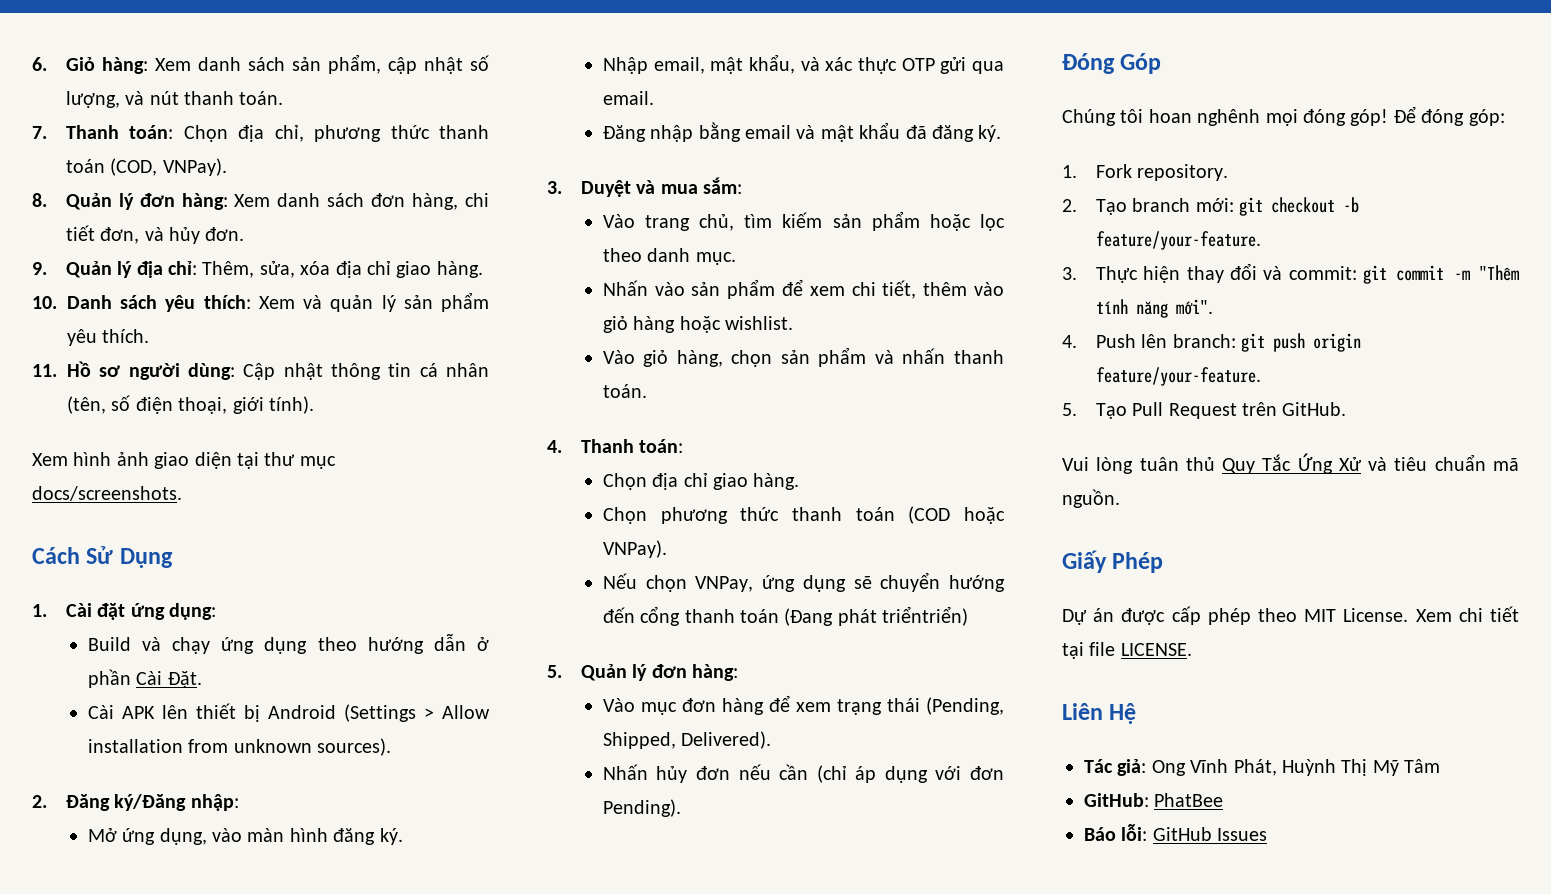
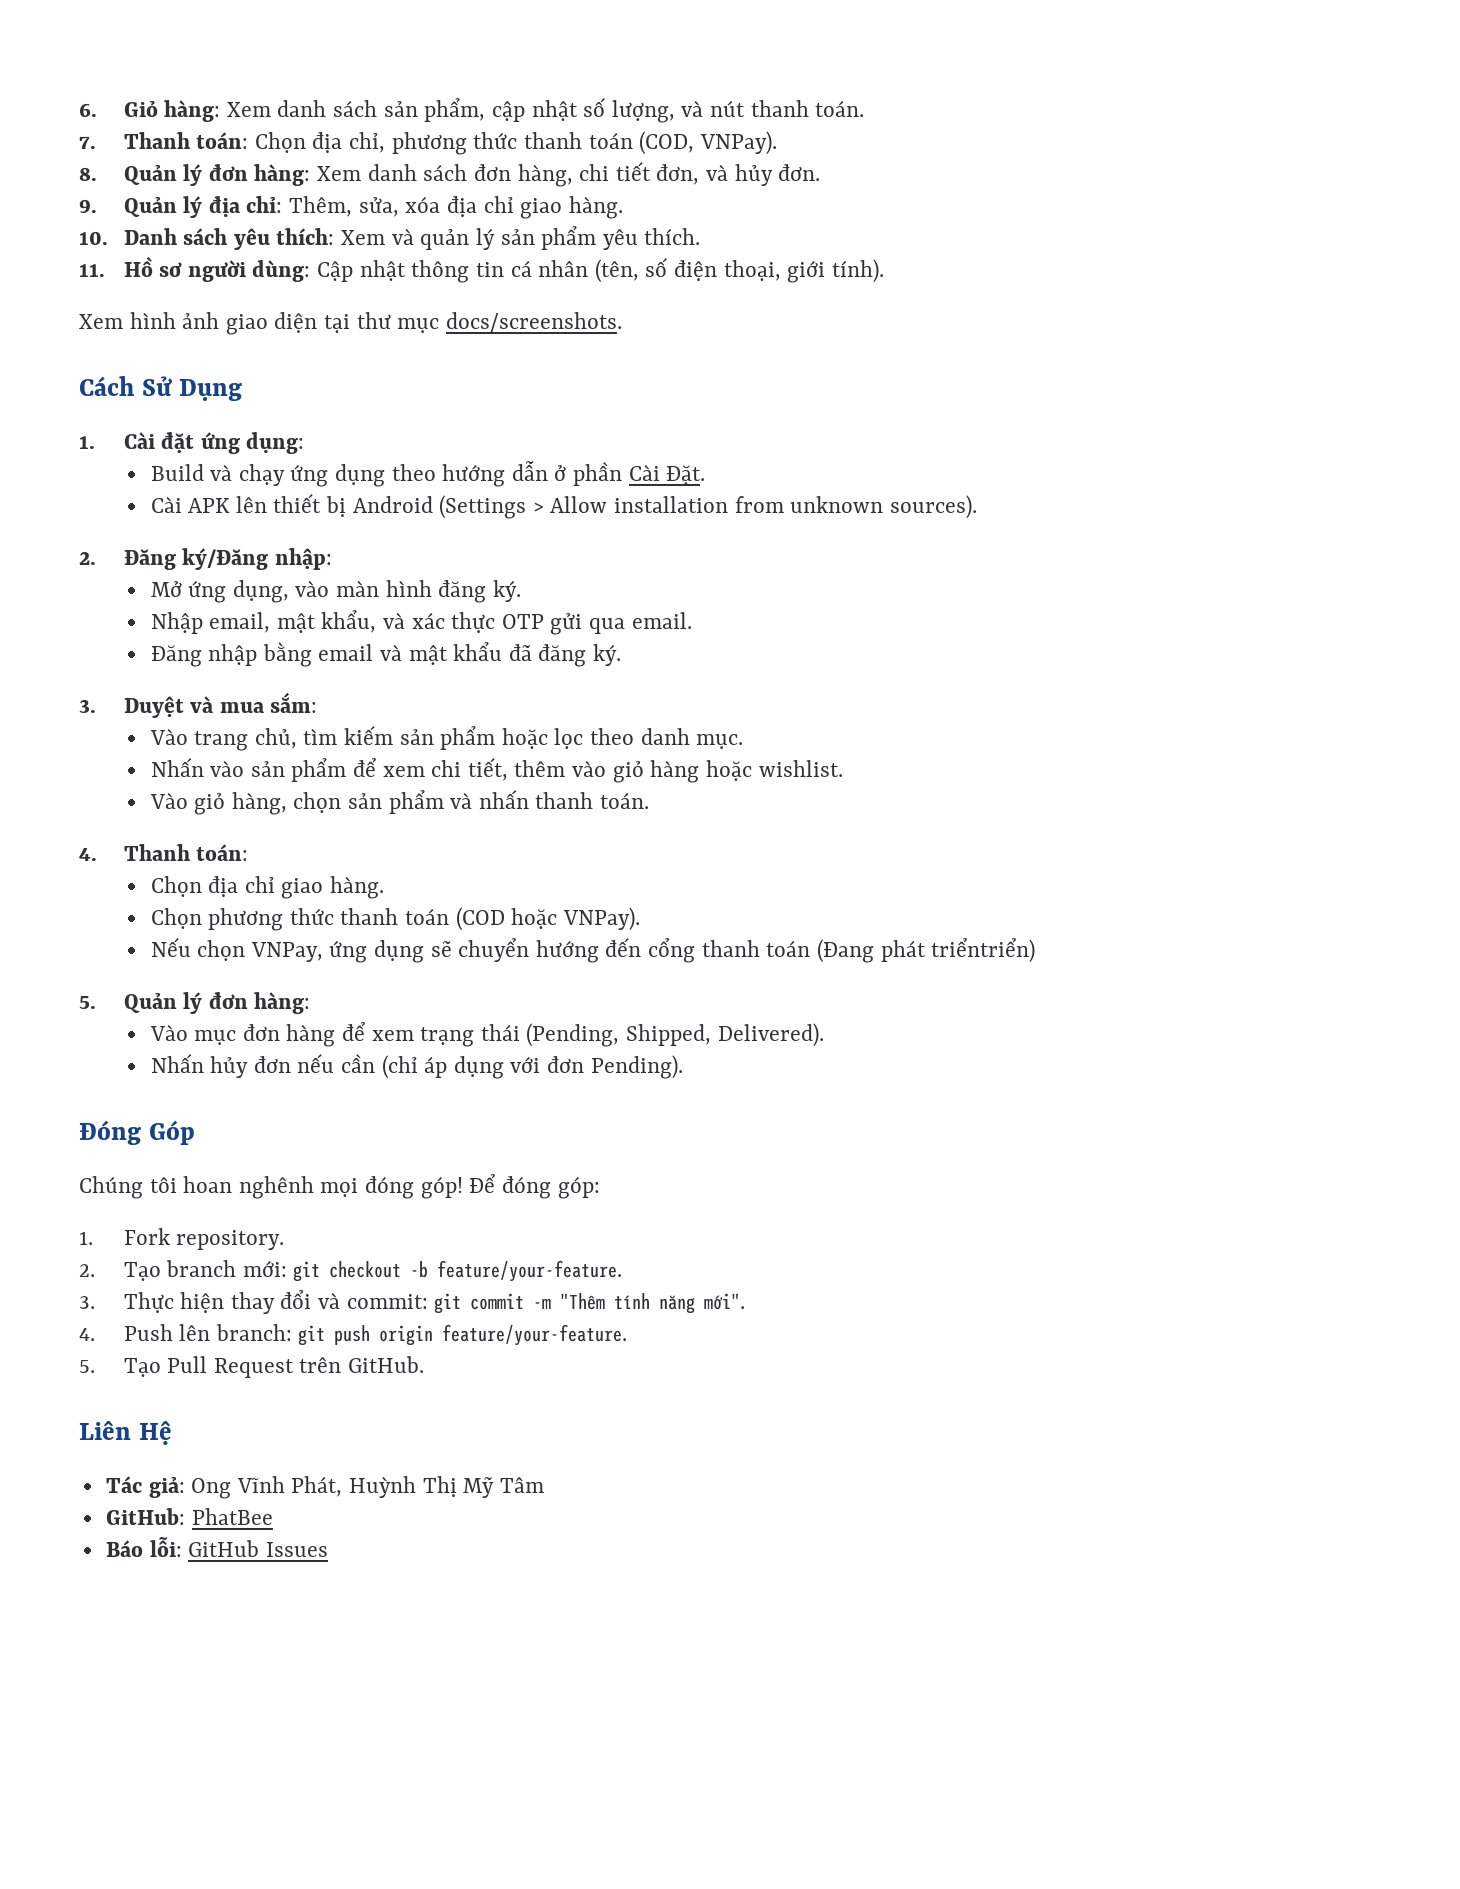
[1062,453,1519,474] [1062,489,1120,508] [1062,550,1164,573] [1062,606,1519,625] [1062,642,1192,659] // Vui lòng tuân thủ Quy Tắc Ứng Xử và tiêu chuẩn mã nguồn. // Giấy Phép // Dự án được cấp phép theo MIT License. Xem chi tiết tại file LICENSE. -> (425, 1364) none

